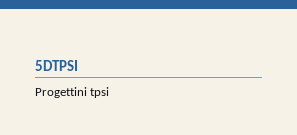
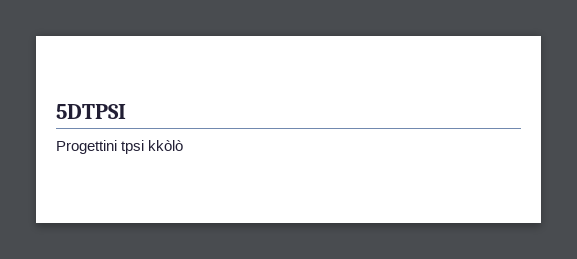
(110, 92) none -> [148,140,184,151] kkòlò

